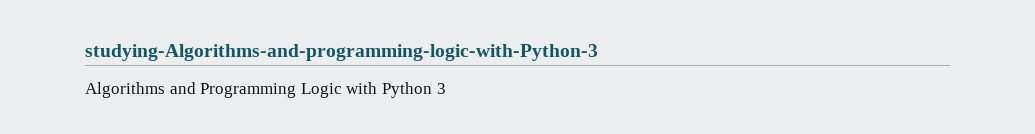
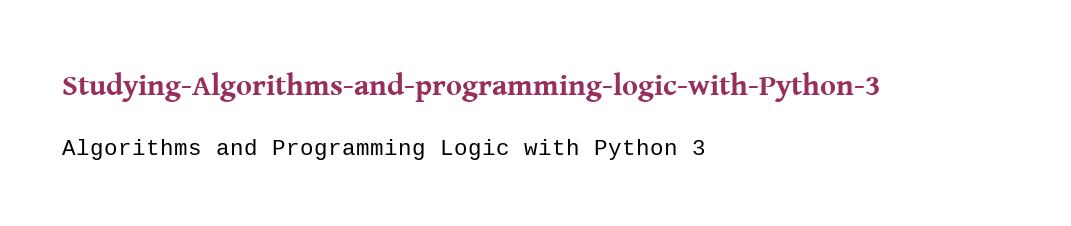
[85,44,598,61] studying-Algorithms-and-programming-logic-with-Python-3 -> [62,72,881,102] Studying-Algorithms-and-programming-logic-with-Python-3

